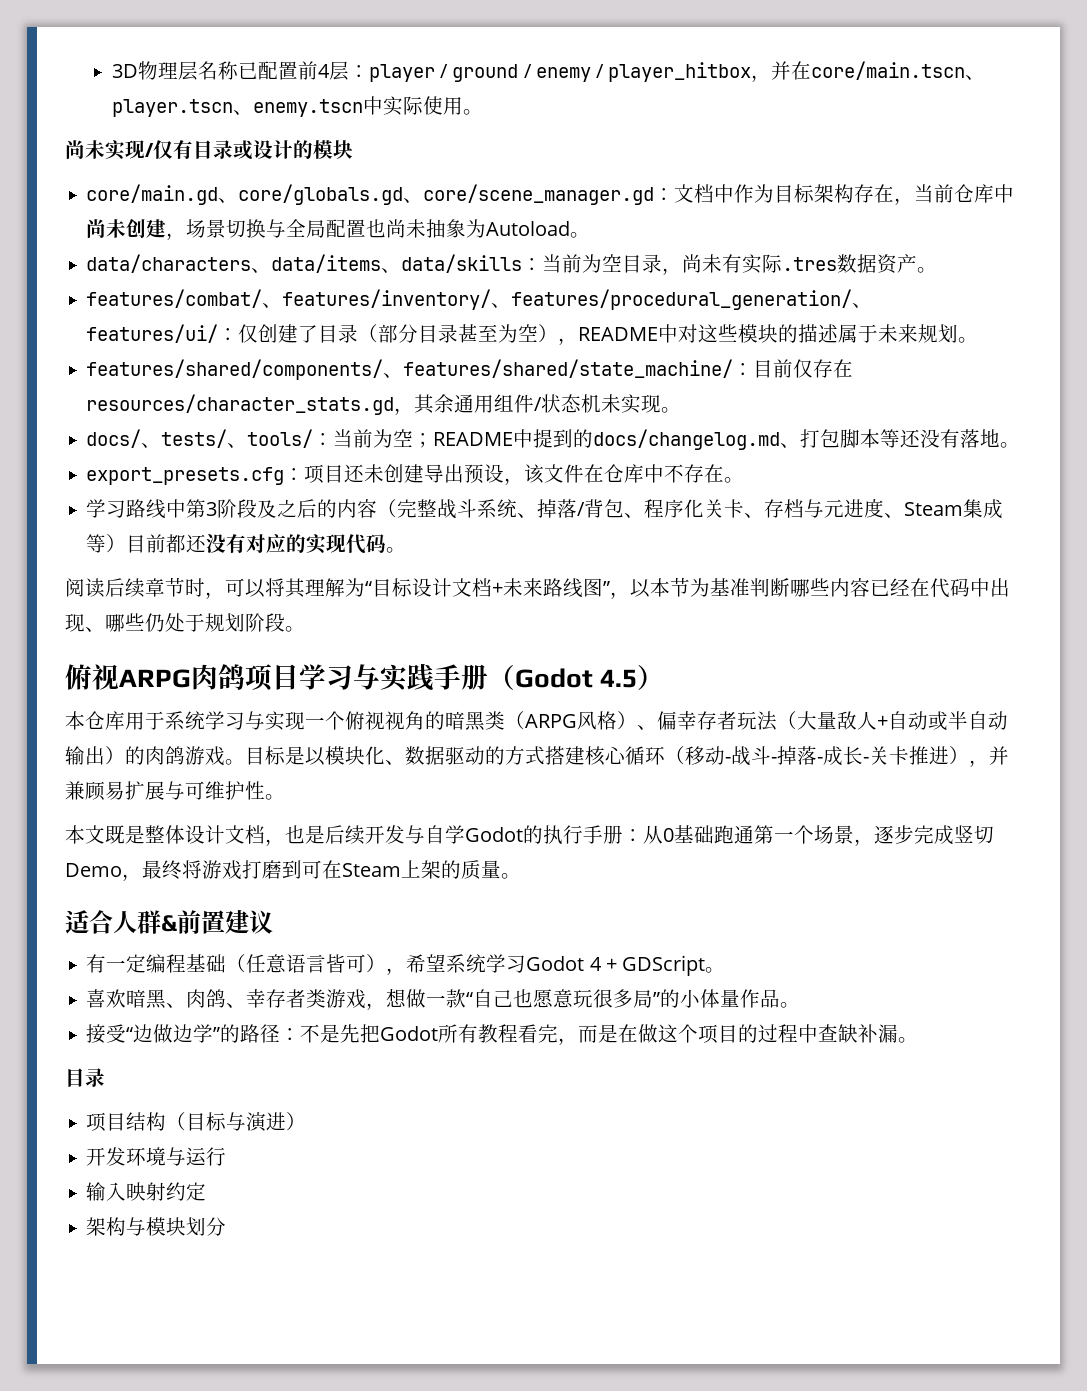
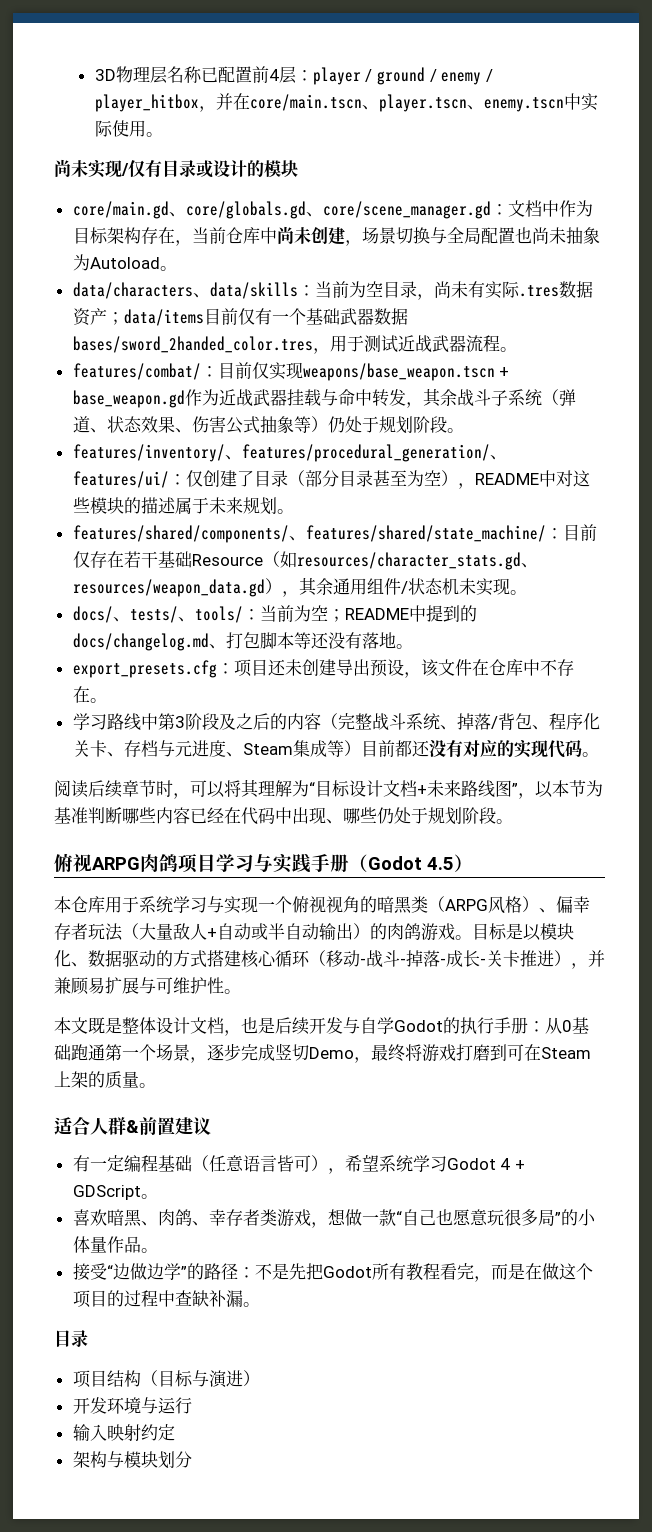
[271,254,402,273] data/items、 -> (210, 295) none
[917,267,938,273] [86,289,283,308] 。 // features/combat/、 -> [106,308,408,326] [72,335,517,354] [72,362,510,381] [72,388,576,408] [72,416,464,434] ；data/items目前仅有一个基础武器数据bases/sword_2handed_color.tres，用于测试近战武器流程。 // features/combat/：目前仅实现weapons/base_weapon.tscn + base_weapon.gd作为近战武器挂载与命中转发，其余战斗子系统（弹道、状态效果、伤害公式抽象等）仍处于规划阶段。 //
[86,394,395,415] resources/character_stats.gd -> [123,551,538,570] [72,578,282,597] 若干基础Resource（如resources/character_stats.gd、resources/weapon_data.gd）

